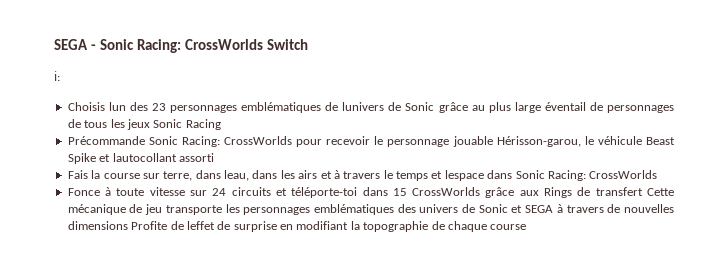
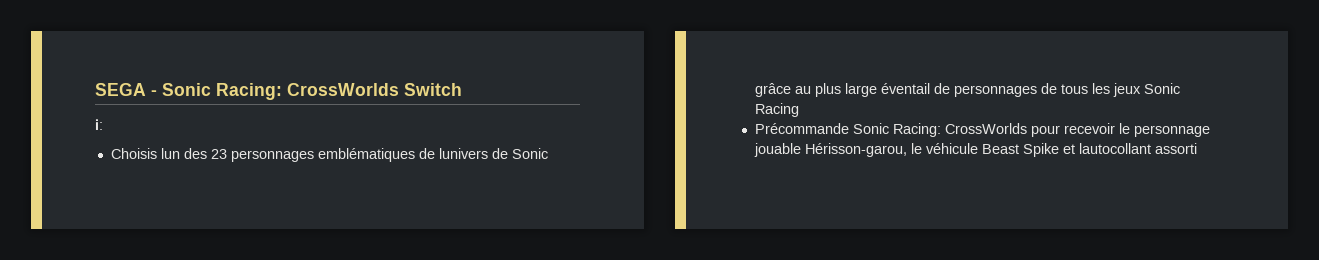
[67,170,658,181] [67,187,674,198] [67,204,674,215] [67,221,527,232] // Fais la course sur terre, dans leau, dans les airs et à travers le temps et lespace dans Sonic Racing: CrossWorlds // Fonce à toute vitesse sur 24 circuits et téléporte-toi dans 15 CrossWorlds grâce aux Rings de transfert Cette mécanique de jeu transporte les personnages emblématiques des univers de Sonic et SEGA à travers de nouvelles dimensions Profite de leffet de surprise en modifiant la topographie de chaque course -> (1197, 148) none

